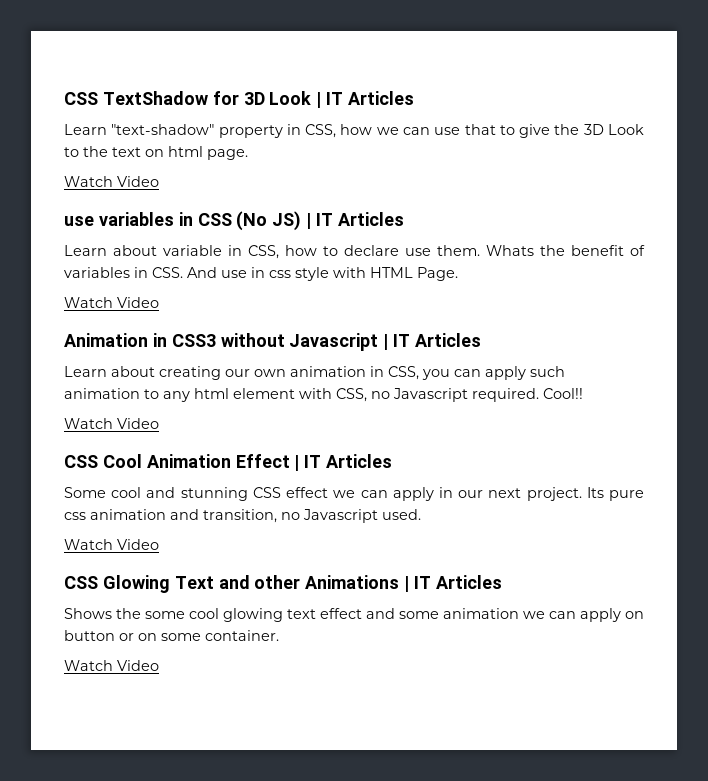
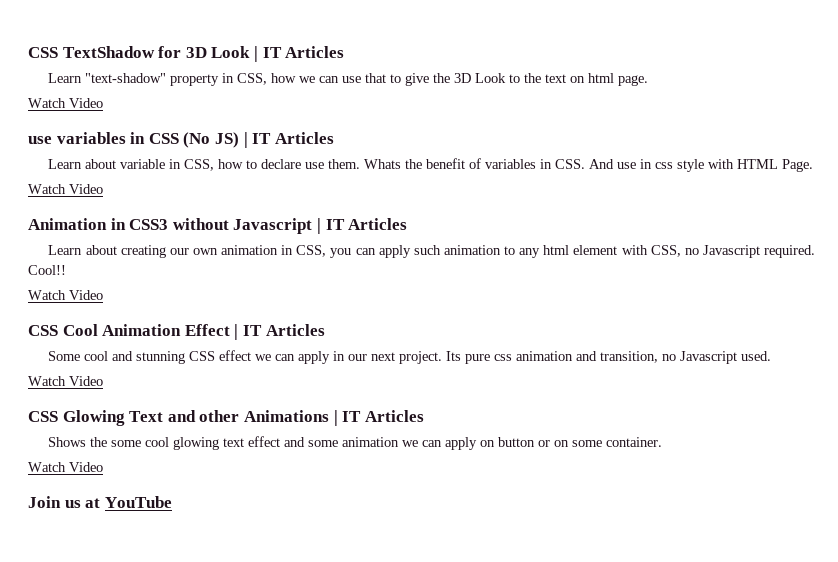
(159, 665) none -> [28,496,172,508] // Join us at YouTube

